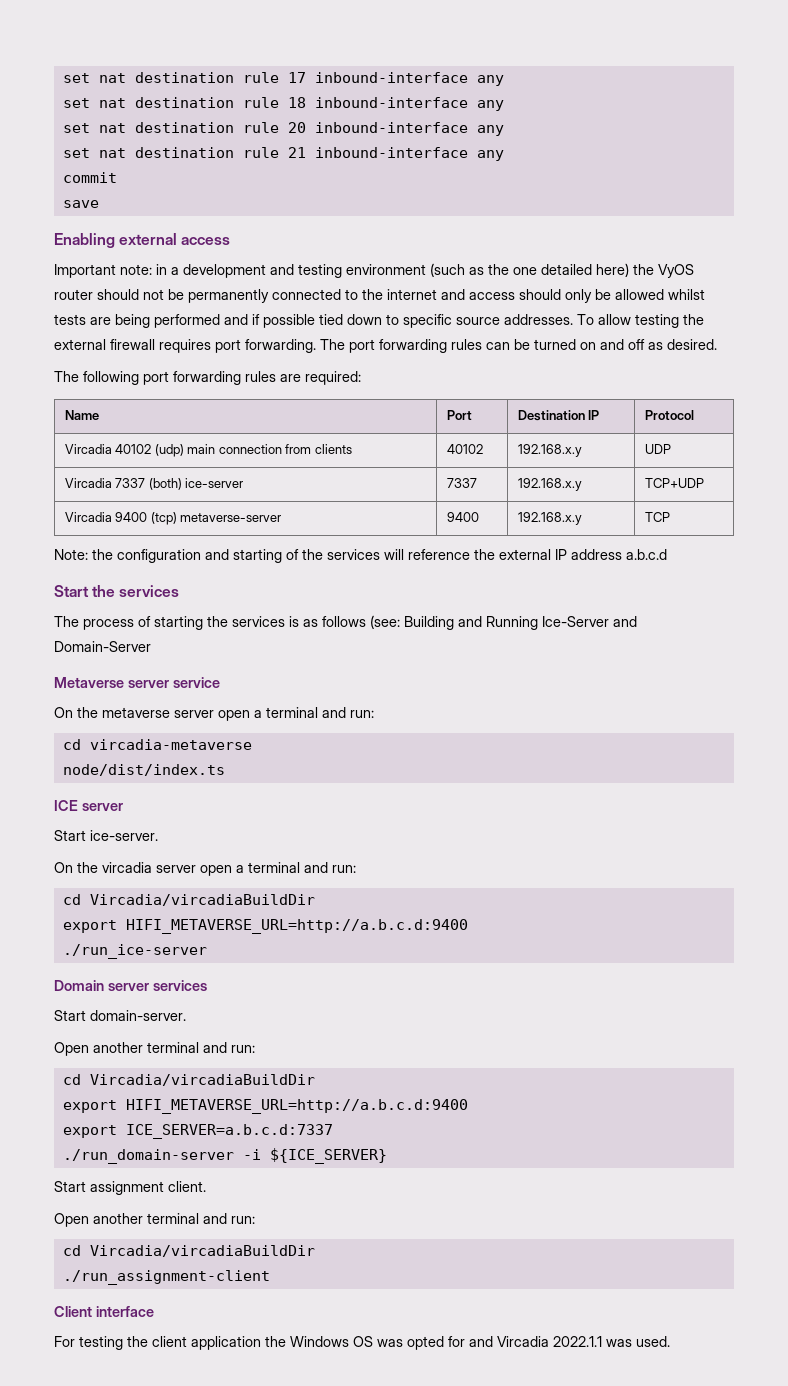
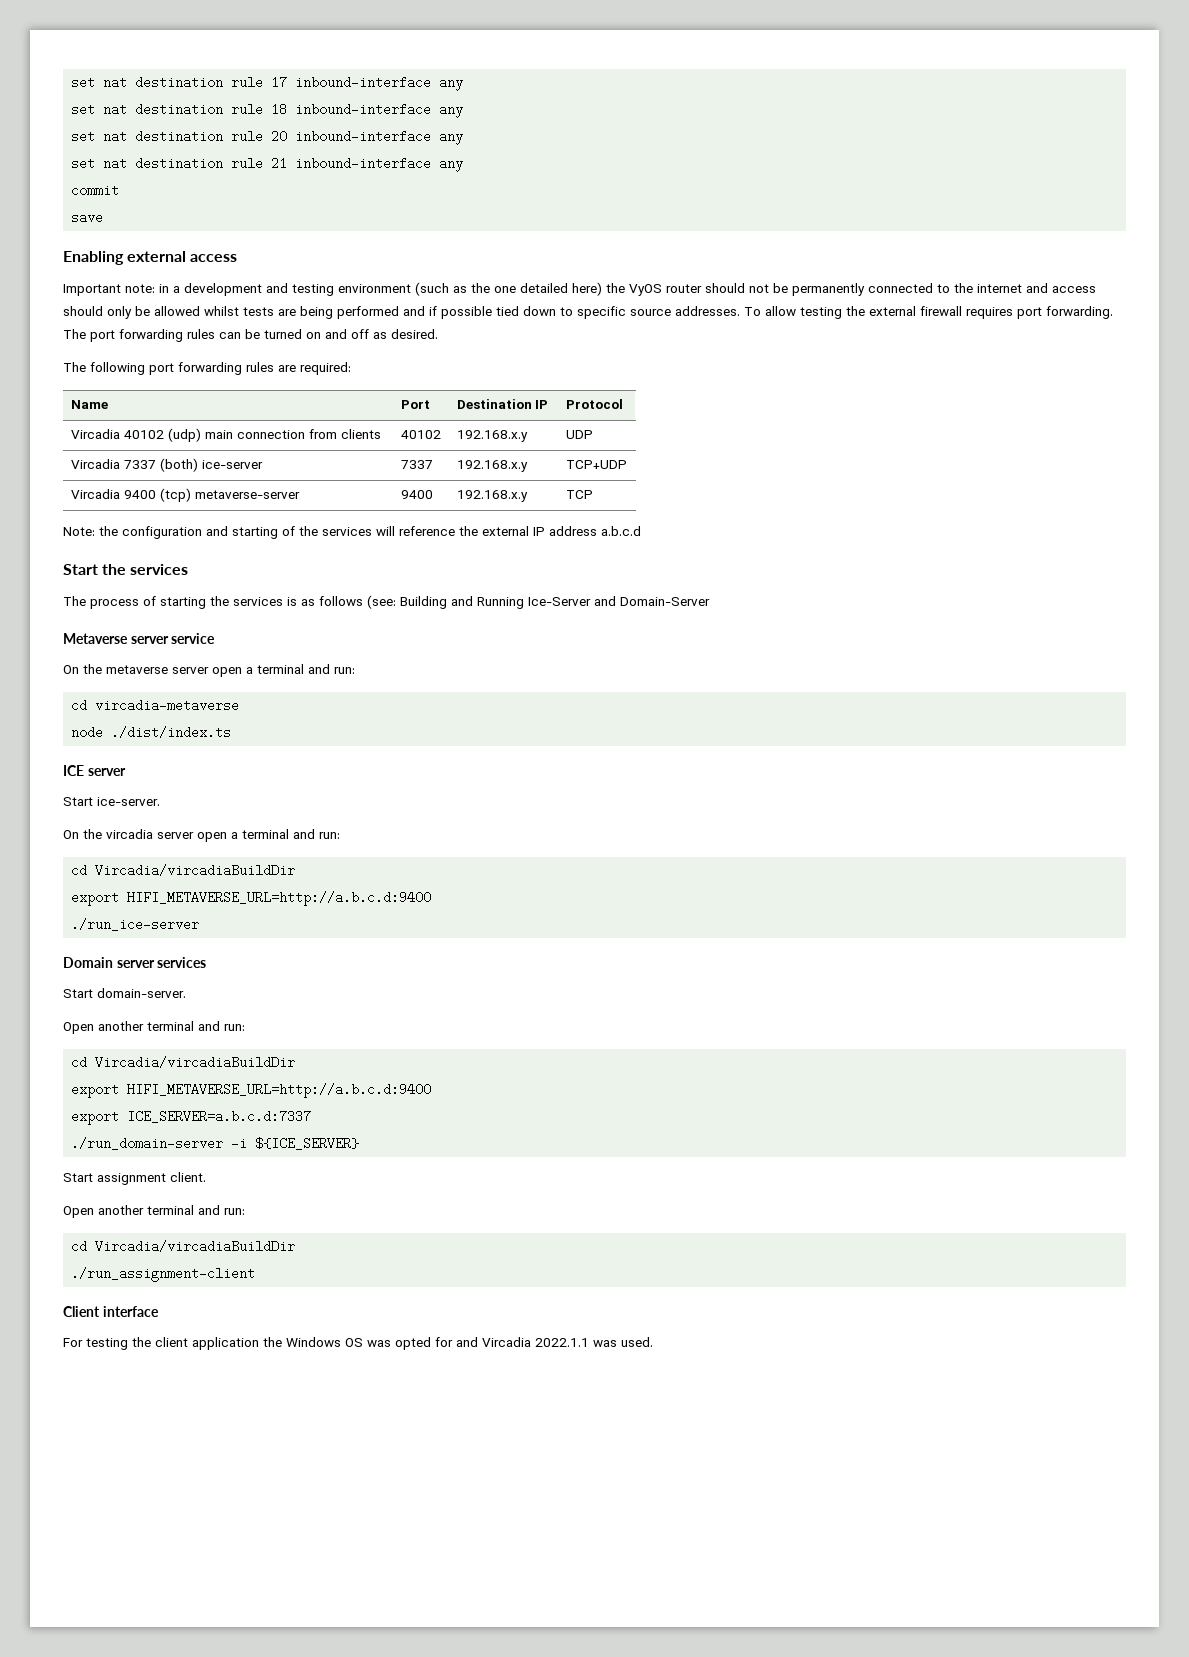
[62,764,225,776] node/dist/index.ts -> [71,726,232,739] node ./dist/index.ts

